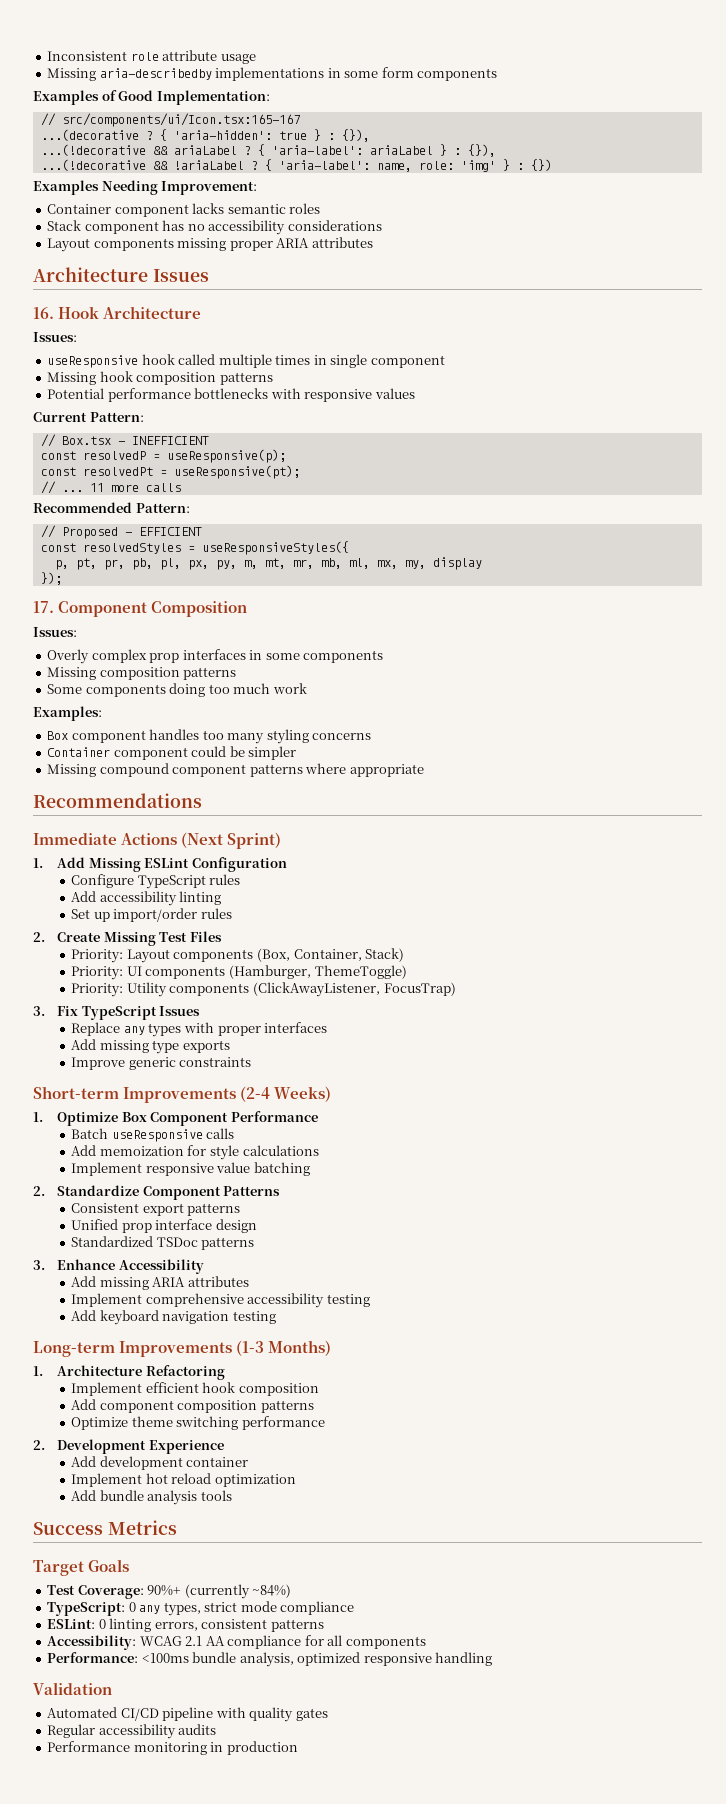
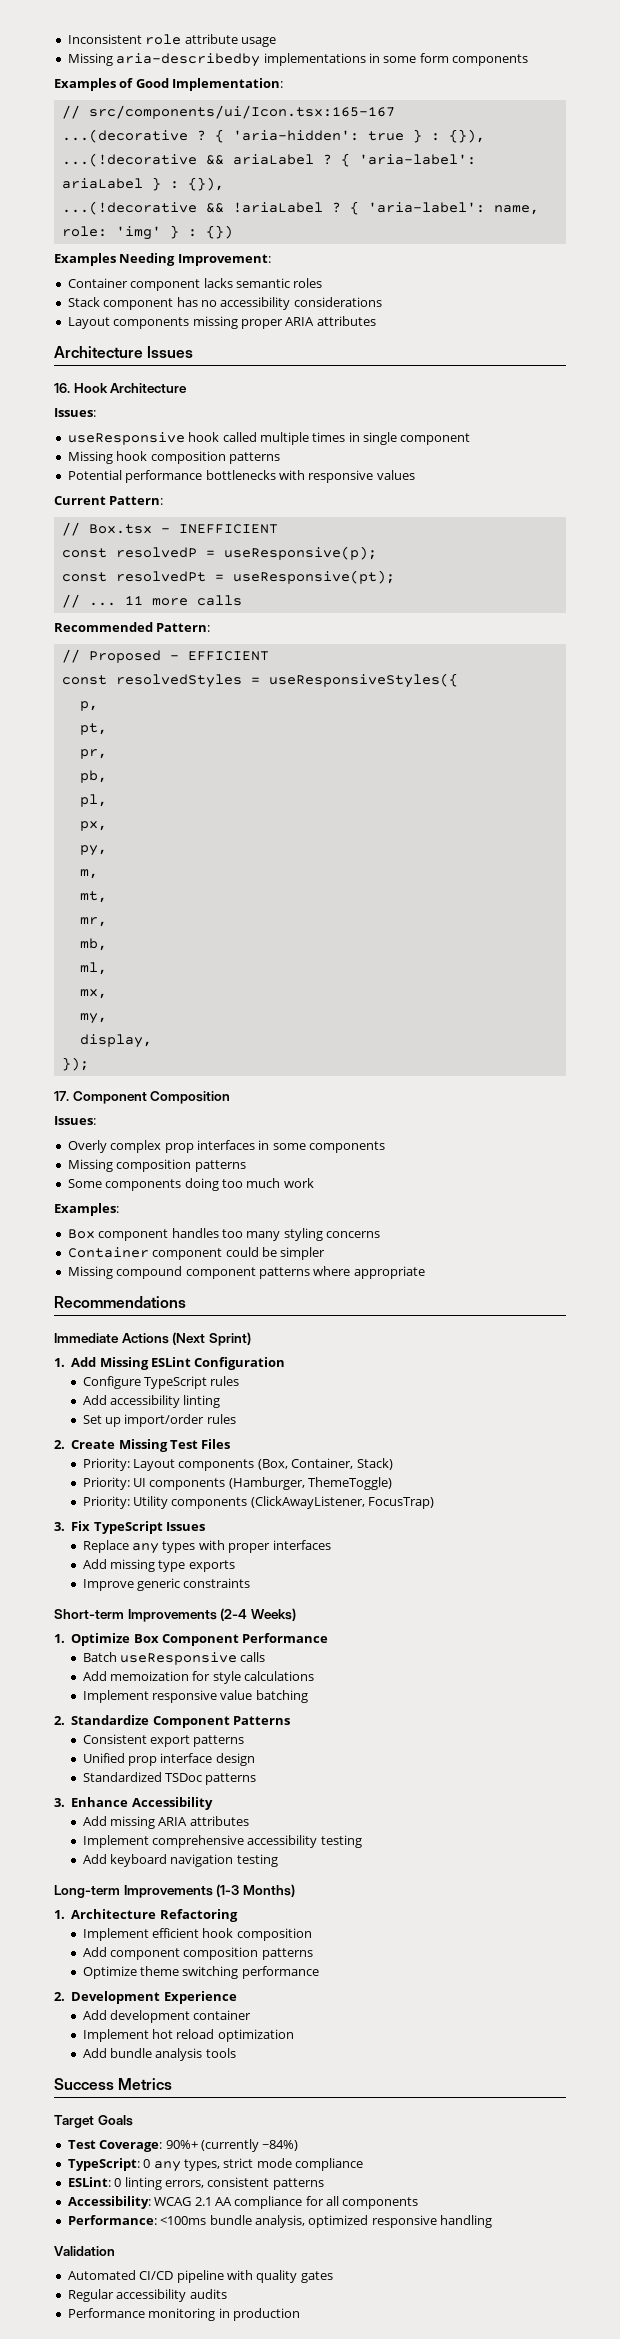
(69, 565) none -> (98, 706) //
(97, 564) none -> (107, 729) //
(125, 564) none -> (107, 754) //
(153, 564) none -> (107, 776) //
(181, 564) none -> (107, 800) //
(209, 565) none -> (107, 826) //
(237, 565) none -> (107, 850) //
(258, 564) none -> (98, 874) //
(286, 563) none -> (107, 897) //
(314, 564) none -> (107, 922) //
(342, 563) none -> (107, 944) //
(370, 563) none -> (107, 968) //
(398, 564) none -> (107, 994) //
[432,557,482,570] display -> [79,1034,152,1048] // display,

